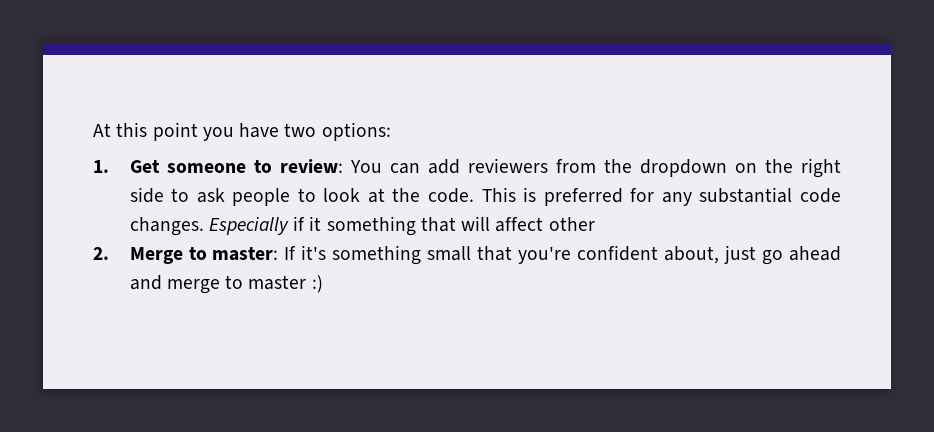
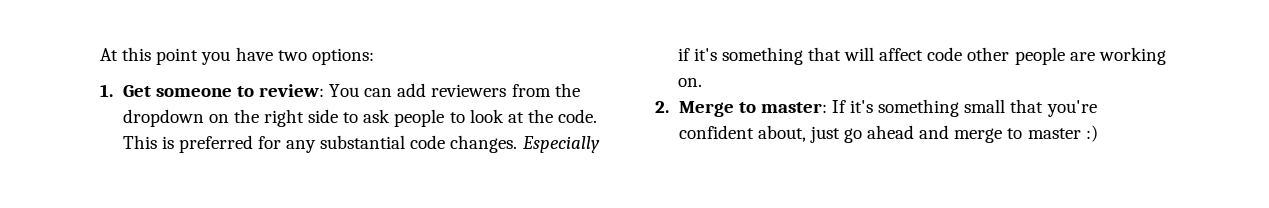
[309,216,322,231] it -> [693,48,717,61] it's
(544, 224) none -> [927,47,963,61] code
(595, 224) none -> [1014,47,1166,65] [677,78,702,87] people are working on.

